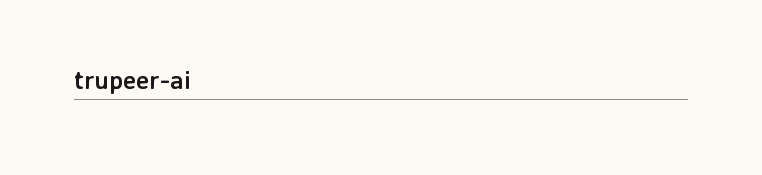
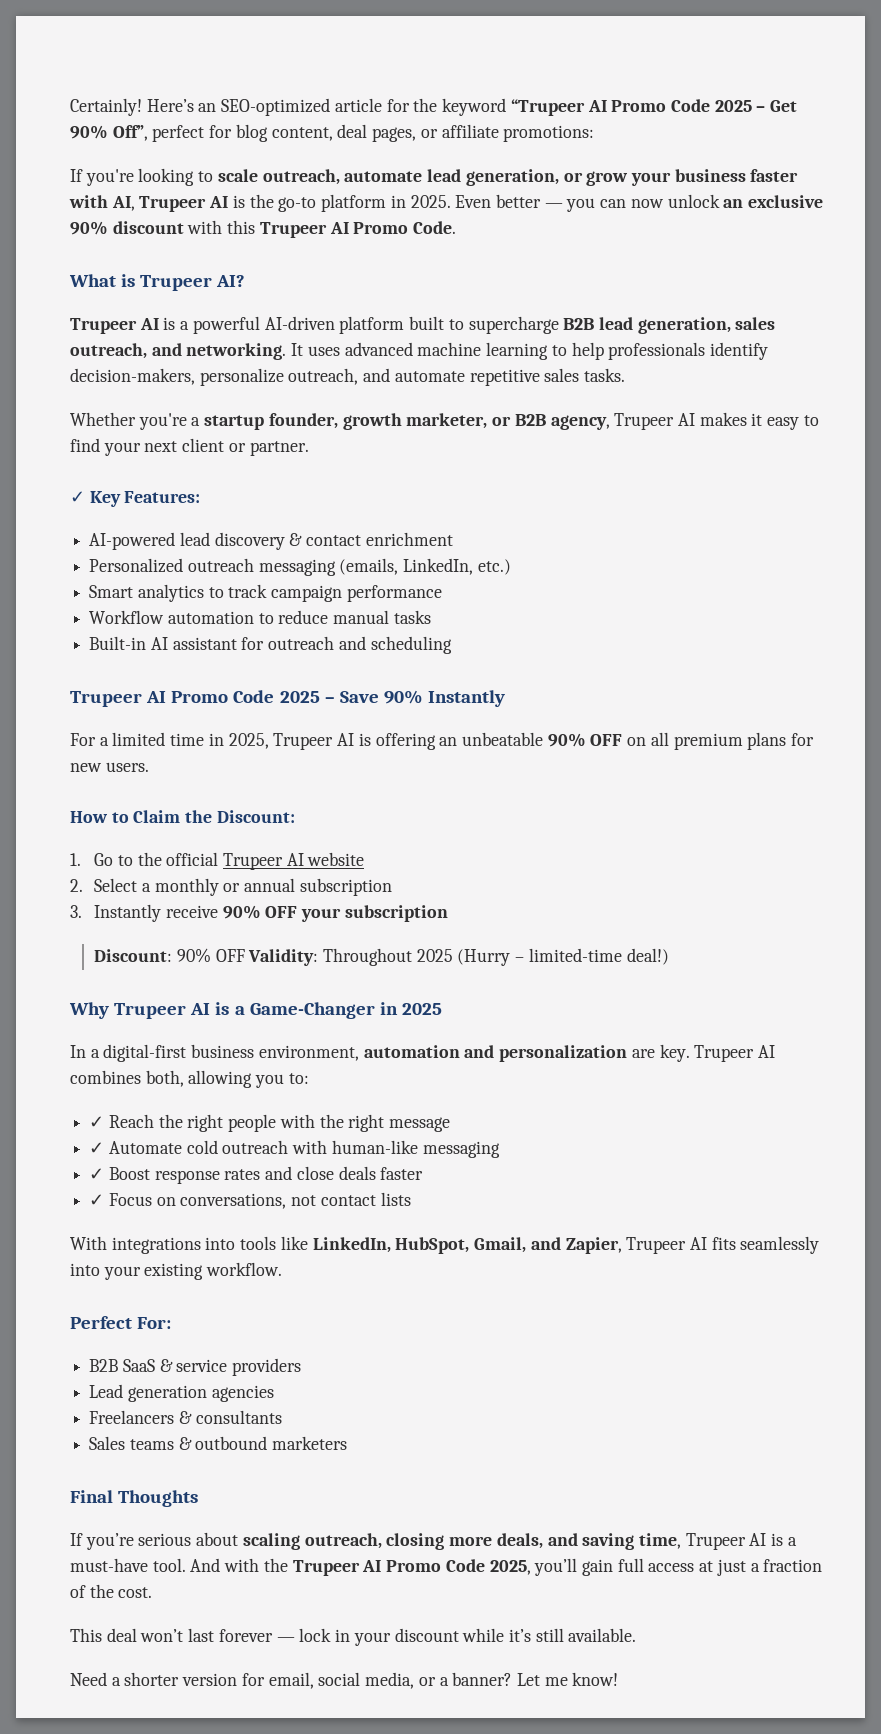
[74,71,191,94] trupeer-ai -> [70,98,798,116] [70,124,595,142] [70,168,799,186] [69,194,824,212] [70,220,457,238] [69,274,246,291] [70,316,776,334] [70,342,768,360] [70,368,626,386] [70,412,819,430] [70,438,309,456] [70,491,201,507] [89,532,453,550] [89,558,511,576] [89,584,442,602] [89,610,431,624] [89,636,452,654] [70,690,506,707] [70,732,815,750] [70,762,149,772] [70,810,295,823] [70,852,365,870] [70,878,392,896] [70,904,448,922] [94,948,669,966] [69,1002,442,1019] [70,1044,775,1062] [70,1070,309,1088] [89,1114,451,1132] [89,1140,500,1158] [89,1166,424,1184] [89,1192,411,1209] [70,1236,820,1254] [70,1262,283,1280] [70,1316,172,1329] [89,1358,302,1376] [89,1384,274,1402] [89,1410,282,1424] [89,1436,348,1450] [70,1490,199,1507] [70,1532,797,1550] [70,1558,823,1576] [70,1584,153,1598] [70,1628,637,1646] [70,1672,619,1689] Certainly! Here’s an SEO-optimized article for the keyword “Trupeer AI Promo Code 2025 – Get 90% Off”, perfect for blog content, deal pages, or affiliate promotions: // If you're looking to scale outreach, automate lead generation, or grow your business faster with AI, Trupeer AI is the go-to platform in 2025. Even better — you can now unlock an exclusive 90% discount with this Trupeer AI Promo Code. // What is Trupeer AI? // Trupeer AI is a powerful AI-driven platform built to supercharge B2B lead generation, sales outreach, and networking. It uses advanced machine learning to help professionals identify decision-makers, personalize outreach, and automate repetitive sales tasks. // Whether you're a startup founder, growth marketer, or B2B agency, Trupeer AI makes it easy to find your next client or partner. // ✓ Key Features: // AI-powered lead discovery & contact enrichment // Personalized outreach messaging (emails, LinkedIn, etc.) // Smart analytics to track campaign performance // Workflow automation to reduce manual tasks // Built-in AI assistant for outreach and scheduling // Trupeer AI Promo Code 2025 – Save 90% Instantly // For a limited time in 2025, Trupeer AI is offering an unbeatable 90% OFF on all premium plans for new users. // How to Claim the Discount: // 1. Go to the official Trupeer AI website // 2. Select a monthly or annual subscription // 3. Instantly receive 90% OFF your subscription // Discount: 90% OFF Validity: Throughout 2025 (Hurry – limited-time deal!) // Why Trupeer AI is a Game-Changer in 2025 // In a digital-first business environment, automation and personalization are key. Trupeer AI combines both, allowing you to: // ✓ Reach the right people with the right message // ✓ Automate cold outreach with human-like messaging // ✓ Boost response rates and close deals faster // ✓ Focus on conversations, not contact lists // With integrations into tools like LinkedIn, HubSpot, Gmail, and Zapier, Trupeer AI fits seamlessly into your existing workflow. // Perfect For: // B2B SaaS & service providers // Lead generation agencies // Freelancers & consultants // Sales teams & outbound marketers // Final Thoughts // If you’re serious about scaling outreach, closing more deals, and saving time, Trupeer AI is a must-have tool. And with the Trupeer AI Promo Code 2025, you’ll gain full access at just a fraction of the cost. // This deal won’t last forever — lock in your discount while it’s still available. // Need a shorter version for email, social media, or a banner? Let me know!

